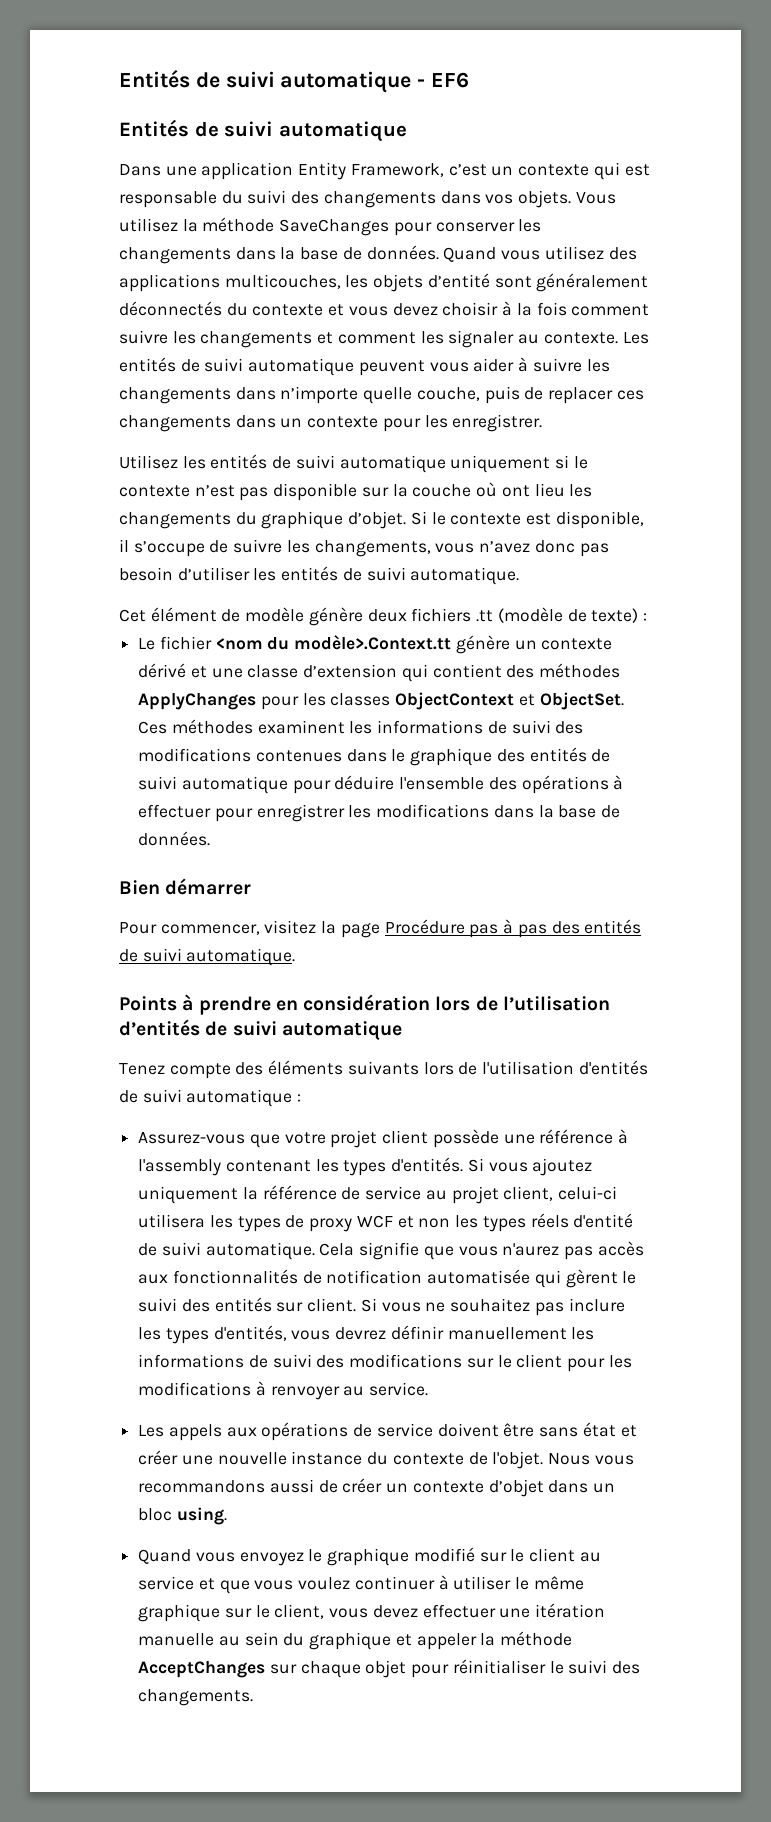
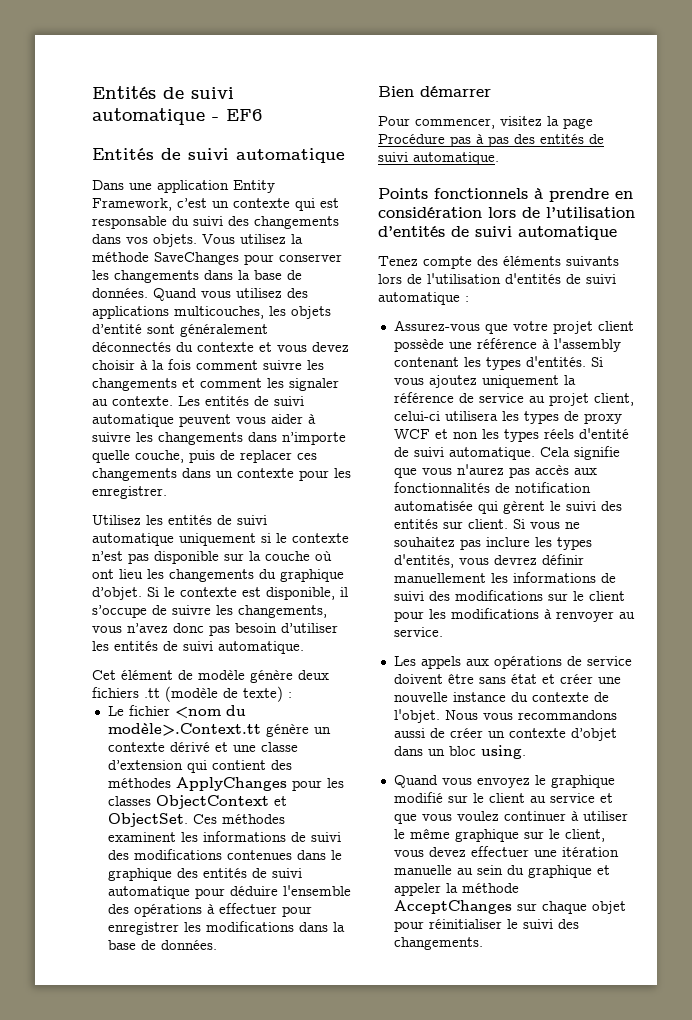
(177, 1003) none -> [434,188,528,199] fonctionnels

